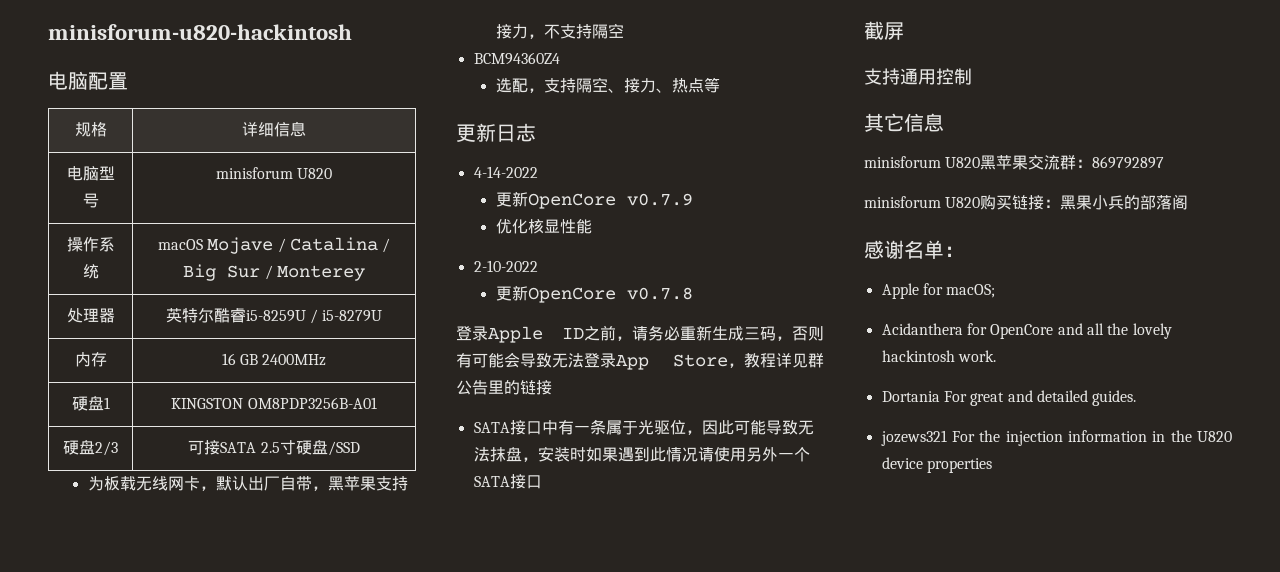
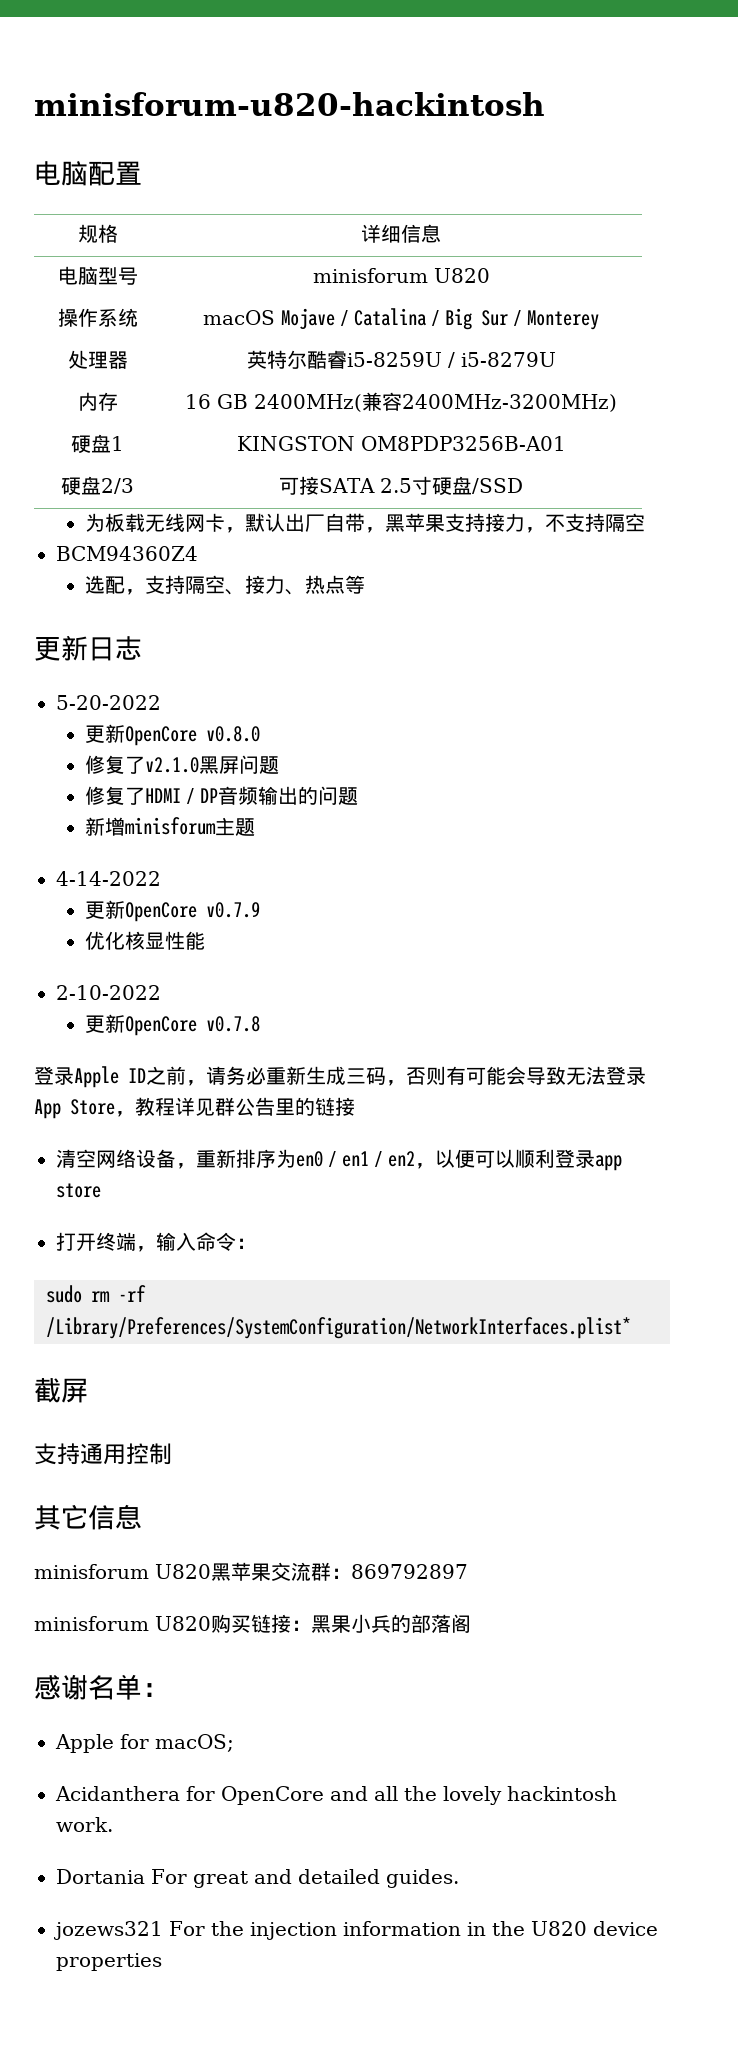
[262,354,327,366] 2400MHz -> [254,392,617,412] 2400MHz(兼容2400MHz-3200MHz)
(536, 132) none -> [56,695,161,710] [84,724,260,746] [84,755,279,774] [84,786,358,805] [84,817,255,836] // 5-20-2022 // 更新OpenCore v0.8.0 // 修复了v2.1.0黑屏问题 // 修复了HDMI / DP音频输出的问题 // 新增minisforum主题
[473,419,814,435] [473,446,810,462] [473,474,542,489] SATA接口中有一条属于光驱位，因此可能导致无法抹盘，安装时如果遇到此情况请使用另外一个SATA接口 -> [56,1149,622,1171] [56,1183,101,1198] [56,1232,256,1252] [46,1285,146,1303] [46,1317,631,1339] 清空网络设备，重新排序为en0 / en1 / en2，以便可以顺利登录app store // 打开终端，输入命令： // sudo rm -rf /Library/Preferences/SystemConfiguration/NetworkInterfaces.plist*

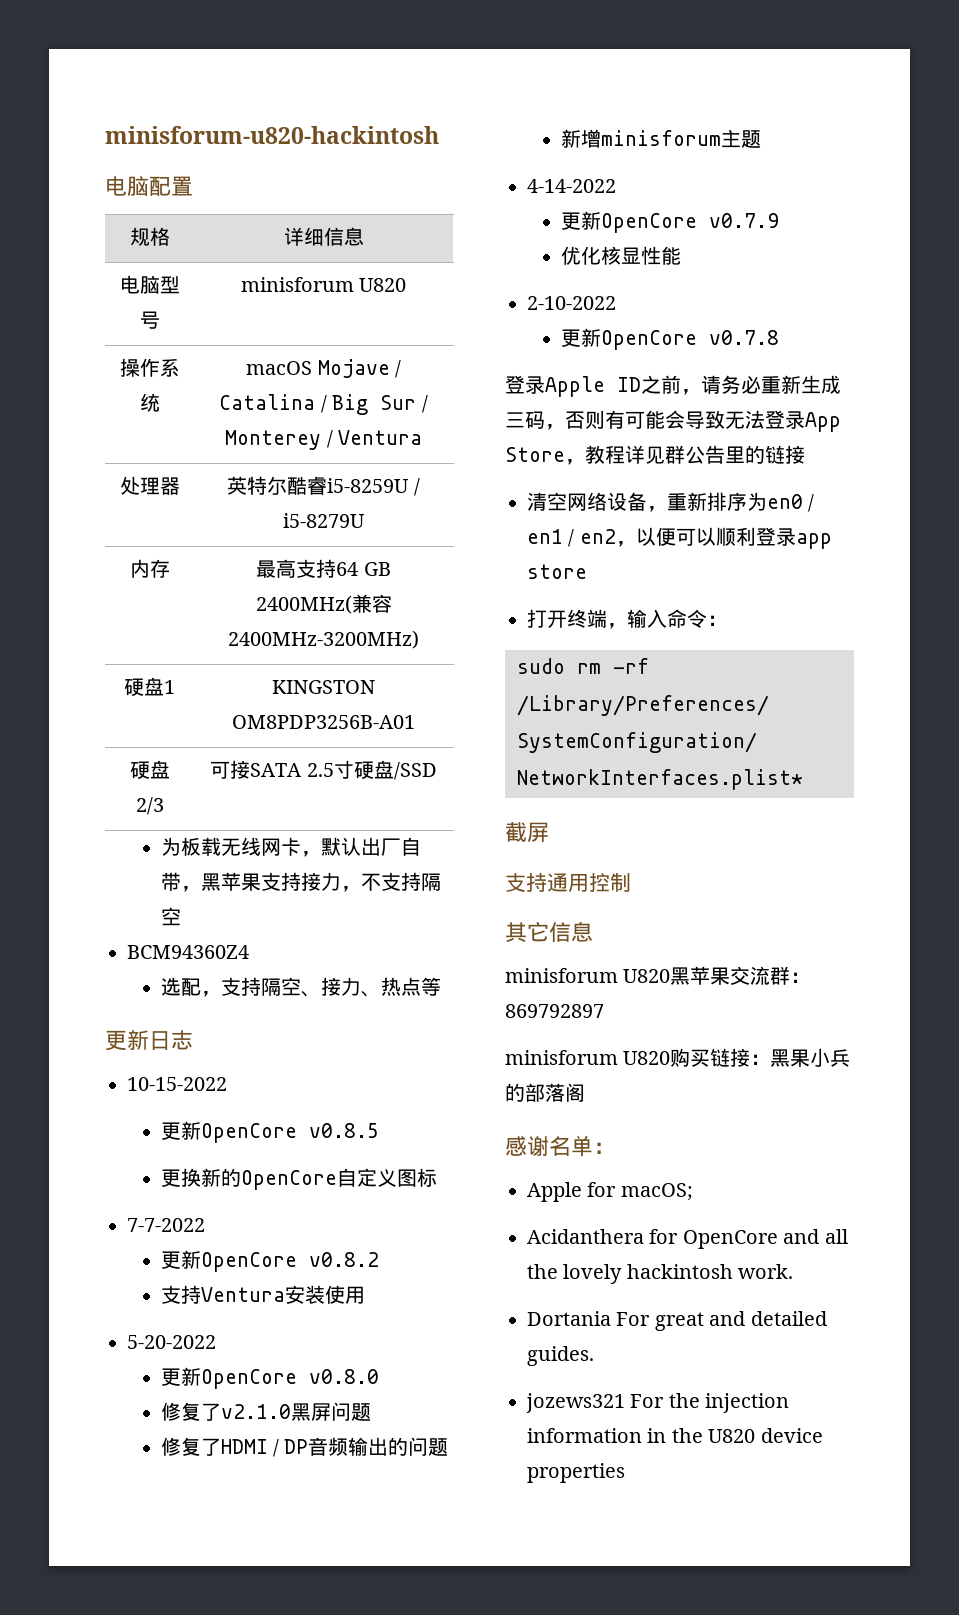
(599, 320) none -> [326,430,422,448] / Ventura
[185,394,211,409] 16 -> [256,559,359,578] 最高支持64
(142, 648) none -> [127,1077,227,1091] [160,1121,379,1143] [160,1168,437,1190] [127,1218,205,1232] [160,1250,379,1272] [160,1285,365,1304] // 10-15-2022 // 更新OpenCore v0.8.5 // 更换新的OpenCore自定义图标 // 7-7-2022 // 更新OpenCore v0.8.2 // 支持Ventura安装使用

